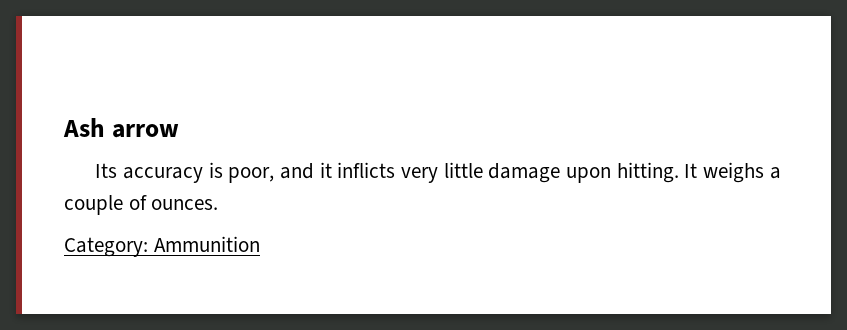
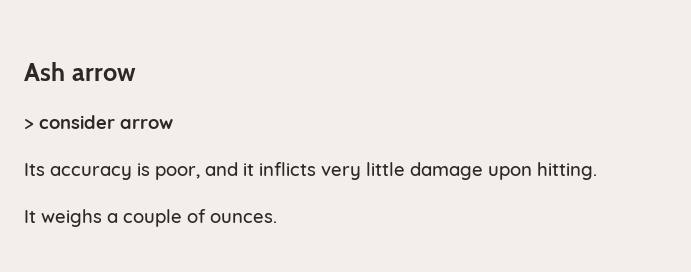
(179, 131) none -> [24,115,173,129] // > consider arrow
(679, 172) none -> (597, 171) //
[64,236,260,257] // Category: Ammunition -> (277, 218) none

